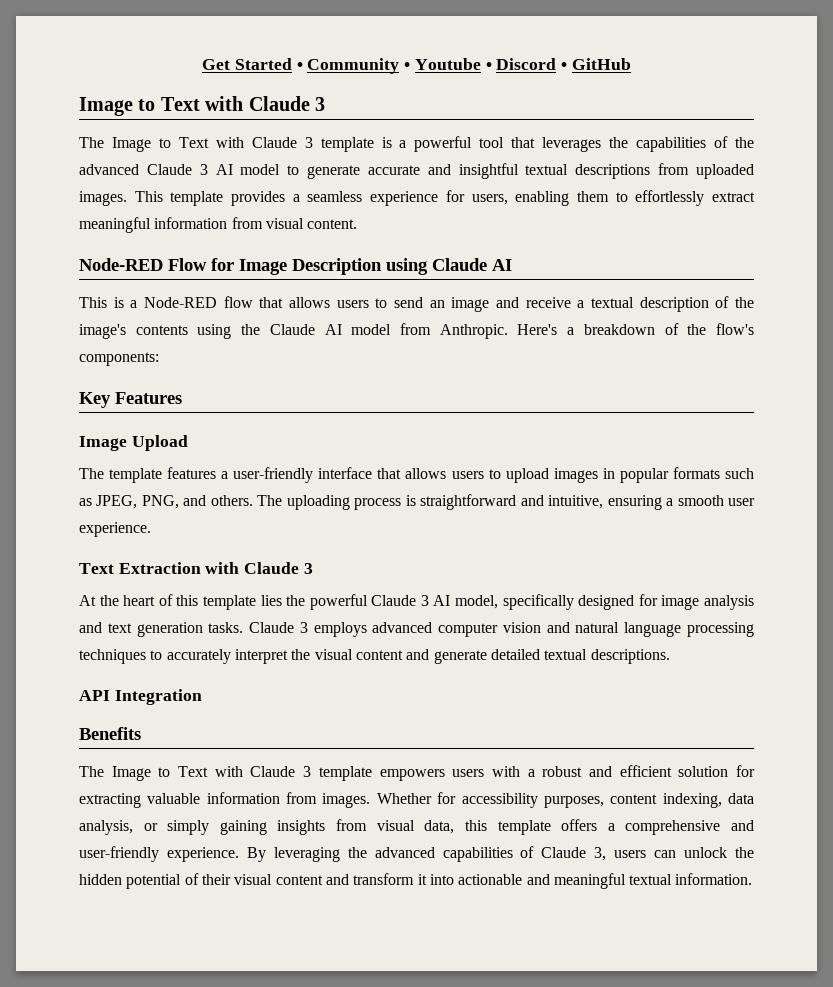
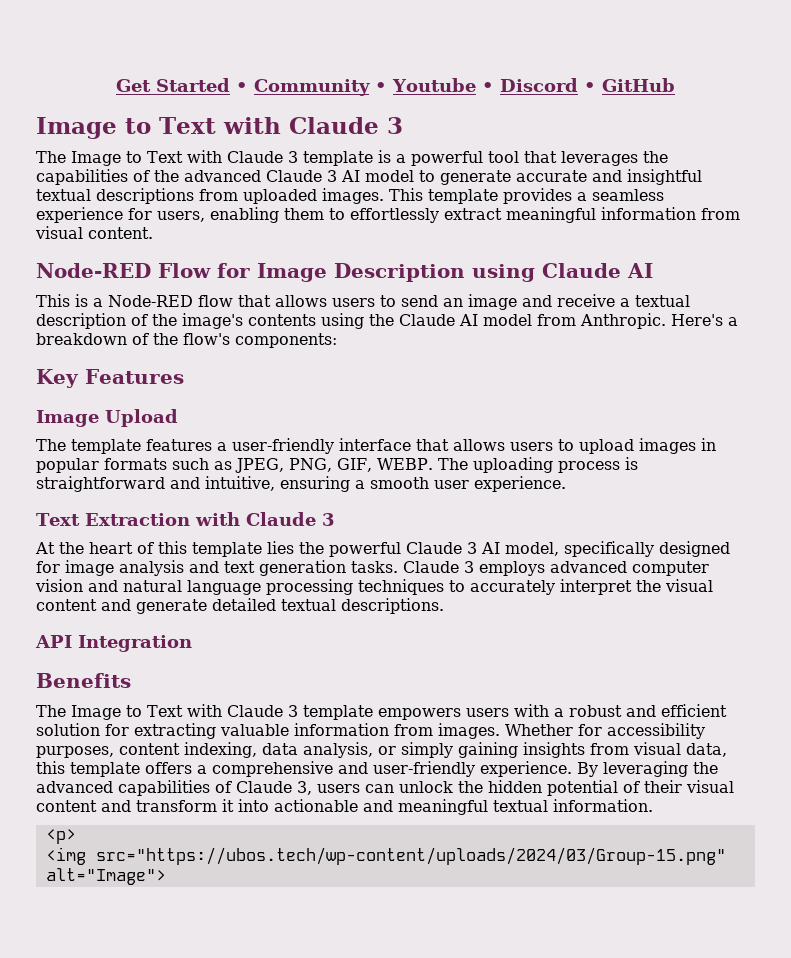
[183,495,253,506] and others. -> [337,458,433,472] GIF, WEBP.
(753, 879) none -> [45,829,76,844] [45,847,726,865] [45,868,166,885] // <p> // <img src="https://ubos.tech/wp-content/uploads/2024/03/Group-15.png" alt="Image">

